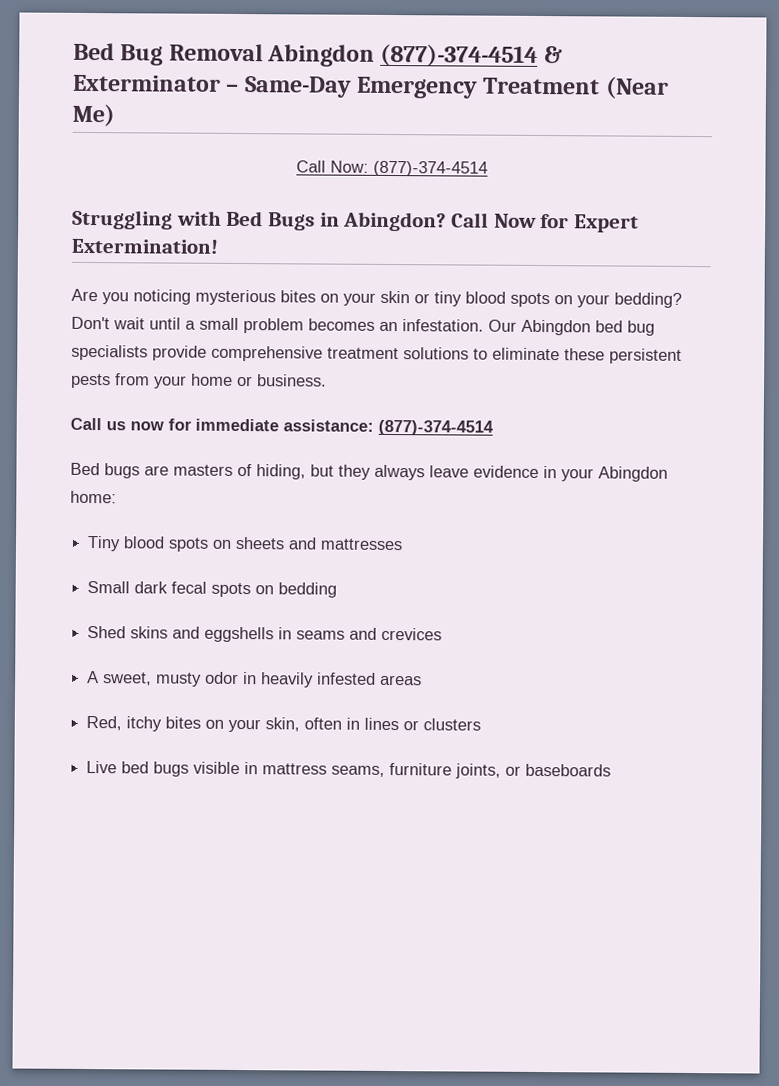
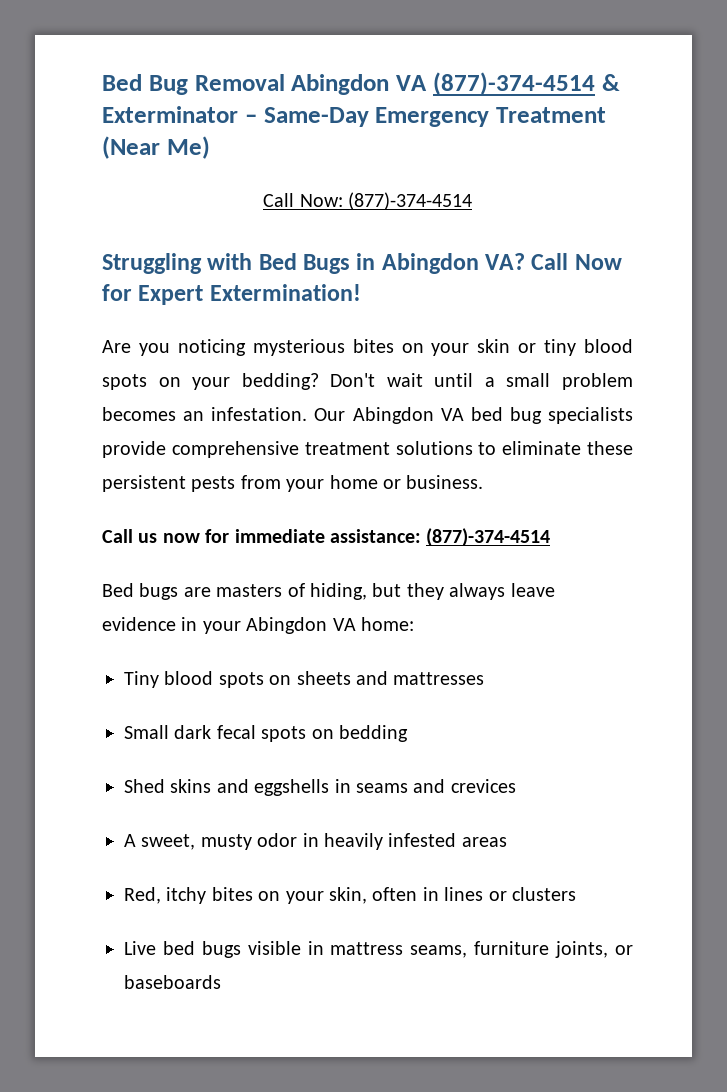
(376, 55) none -> [396,75,427,91] VA
[343,211,447,232] Abingdon? -> [381,253,526,274] Abingdon VA?
(591, 327) none -> [440,408,464,421] VA
(668, 474) none -> [332,618,356,631] VA

